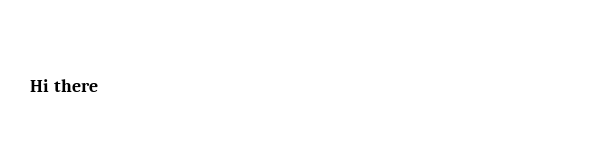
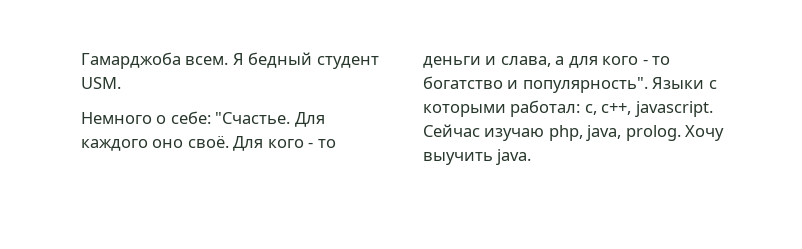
[30,79,98,92] Hi there -> [81,52,379,69] [81,77,121,89] [81,111,325,127] [81,135,336,151] [423,56,671,68] [423,76,717,93] [423,100,713,117] [423,124,725,141] [423,149,532,165] Гамарджоба всем. Я бедный студент USM. // Немного о себе: "Счастье. Для каждого оно своё. Для кого - то деньги и слава, а для кого - то богатство и популярность". Языки с которыми работал: с, с++, javascript. Сейчас изучаю php, java, prolog. Хочу выучить java.

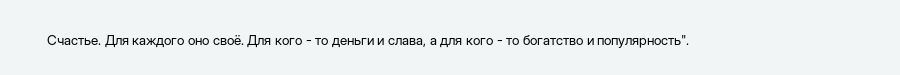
[81,52,379,69] [81,77,121,89] [81,111,291,124] Гамарджоба всем. Я бедный студент USM. // Немного о себе: "Счастье. -> [47,35,101,45] Счастье.
[652,77,717,89] [423,100,713,117] [423,124,725,141] [423,149,532,165] Языки с которыми работал: с, с++, javascript. Сейчас изучаю php, java, prolog. Хочу выучить java. -> (690, 41) none

